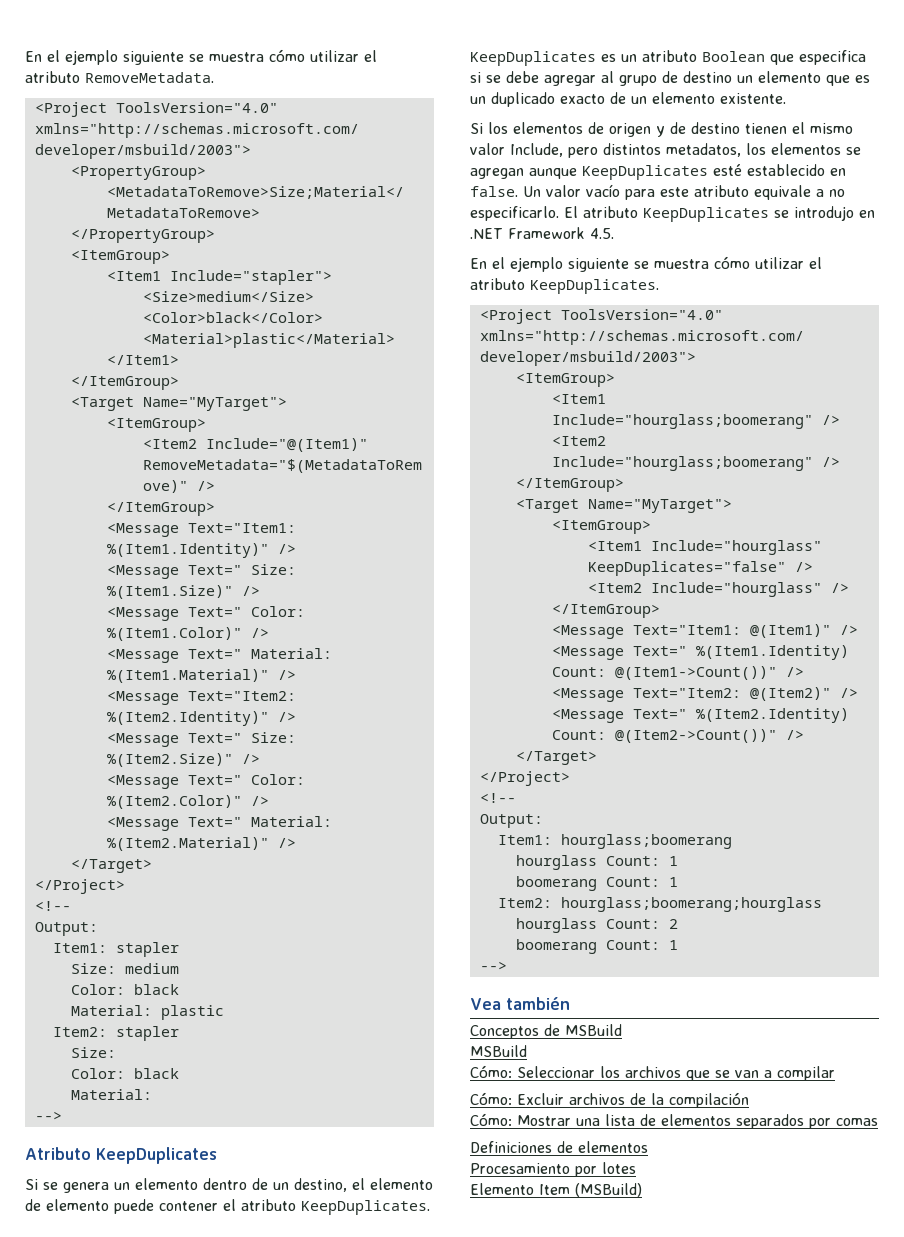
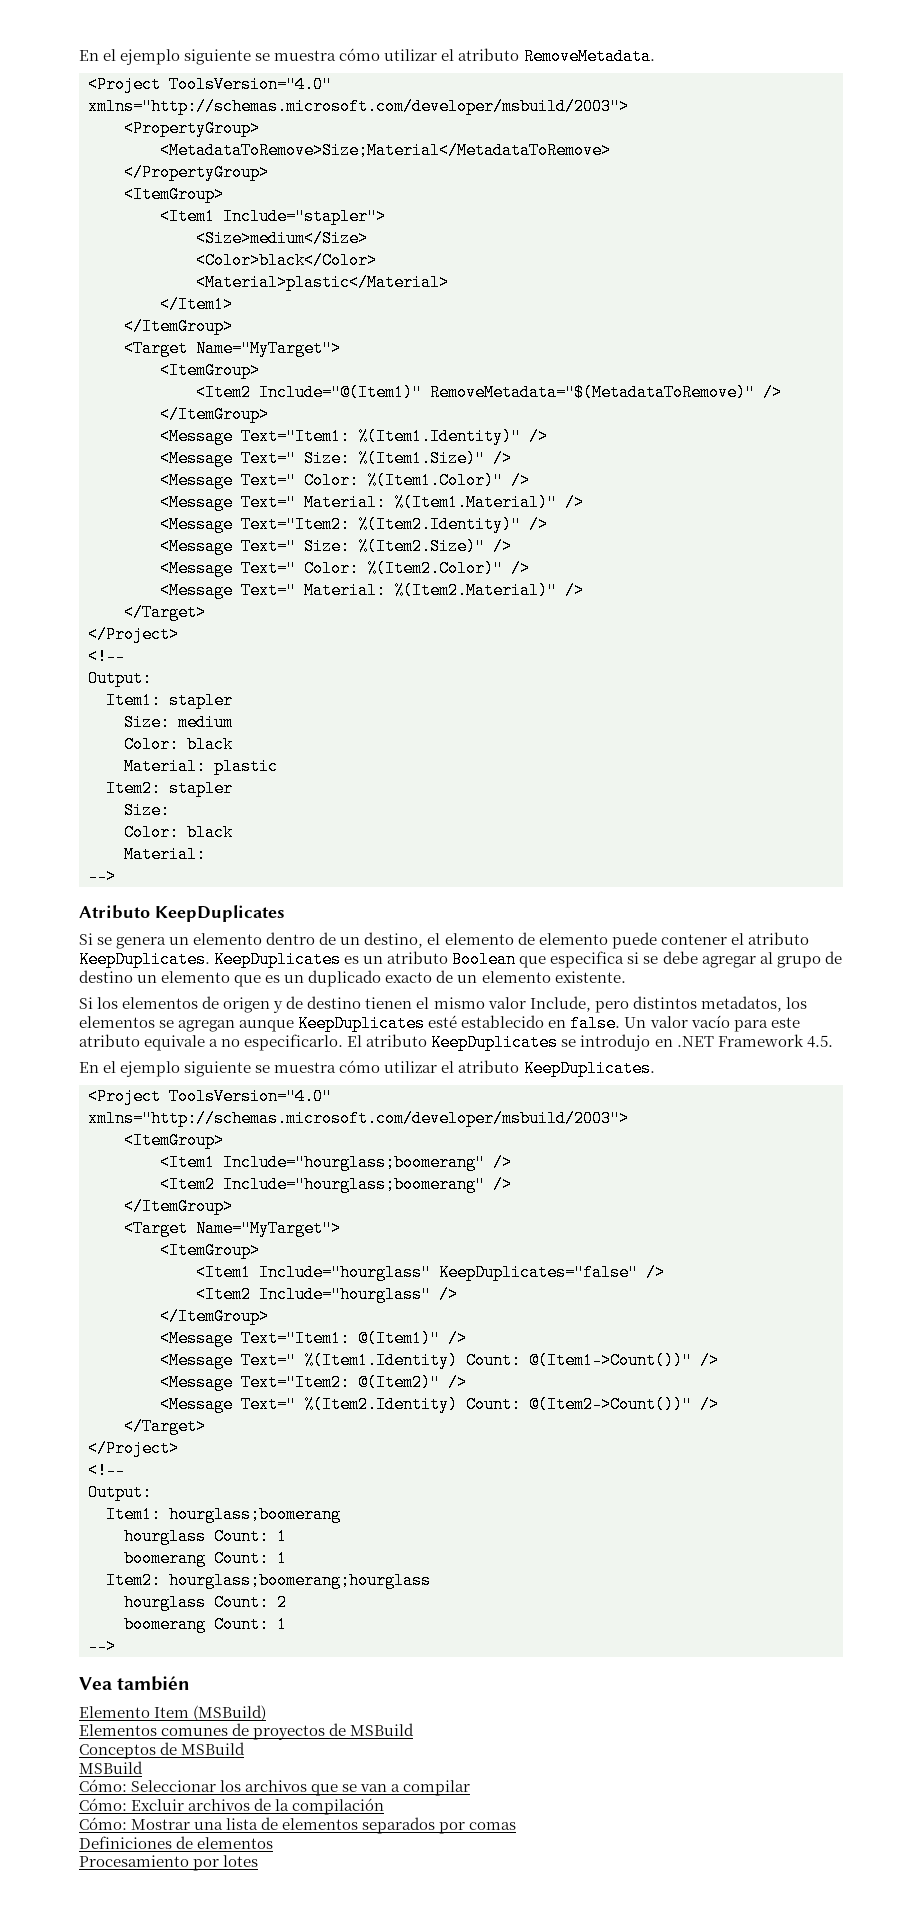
(570, 1003) none -> [79,1705,267,1721] [79,1723,415,1740] // Elemento Item (MSBuild) // Elementos comunes de proyectos de MSBuild
[470,1183,642,1197] // Elemento Item (MSBuild) -> (259, 1861) none

